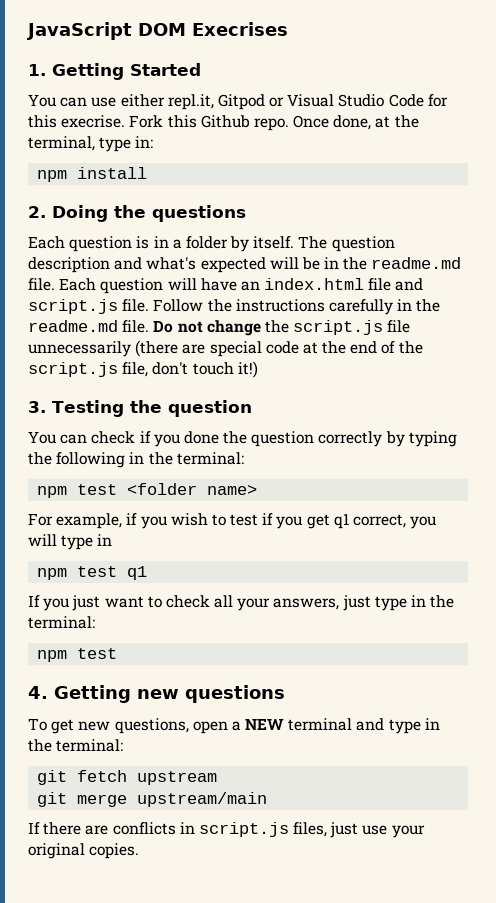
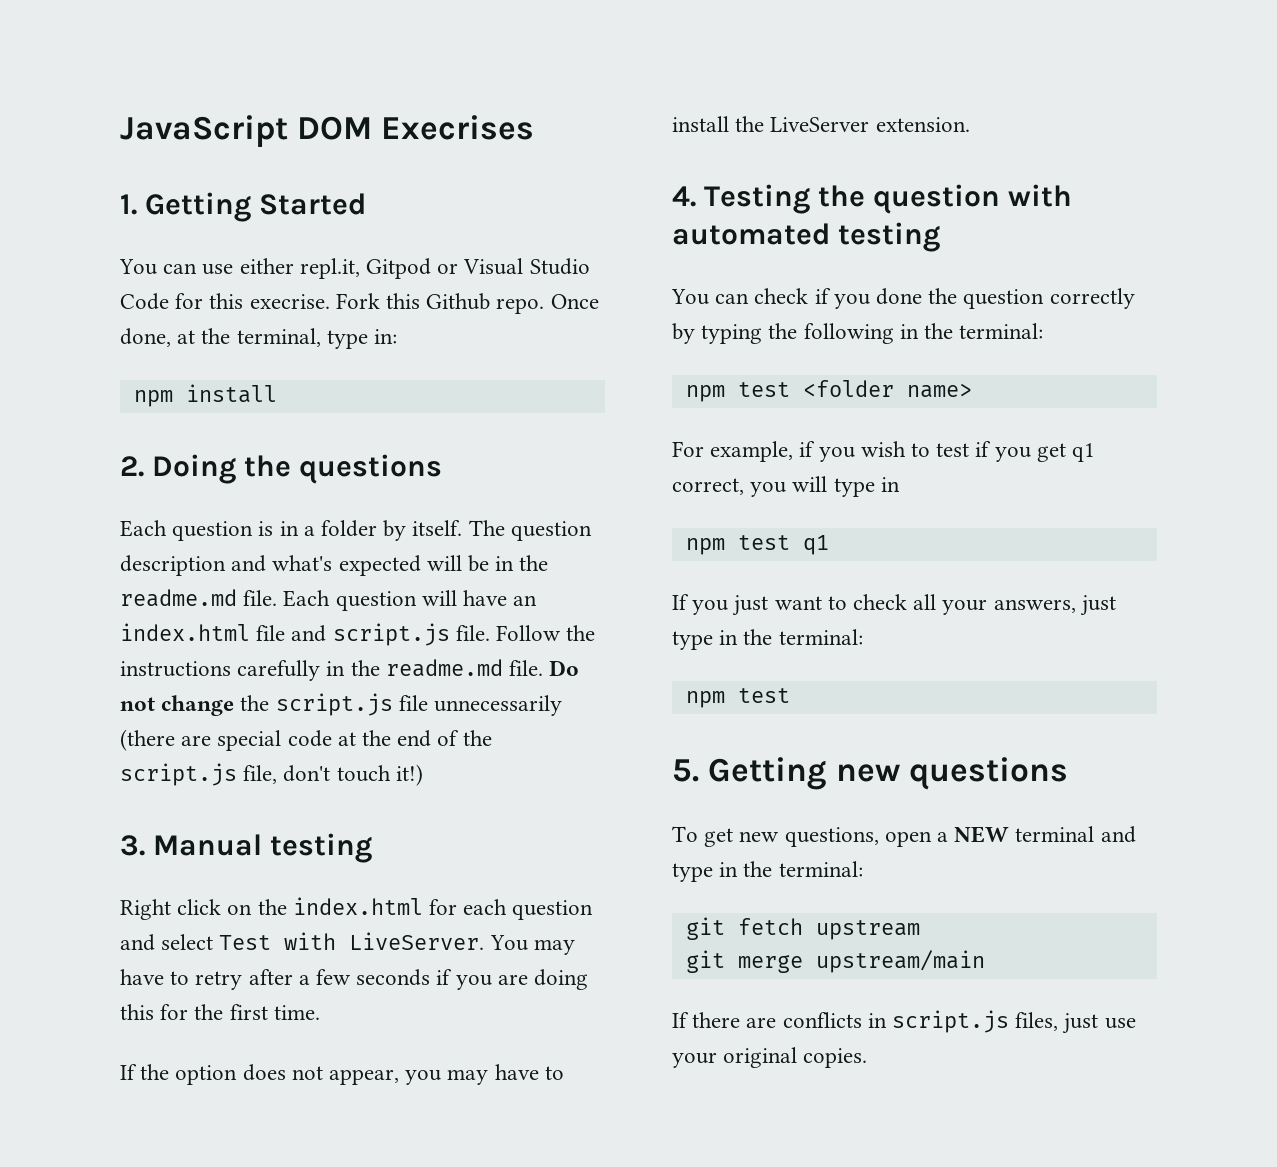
(46, 407) none -> [153,833,373,863] [120,897,594,920] [120,932,575,955] [120,969,589,990] [120,1004,320,1020] [120,1064,564,1085] [672,116,970,132] [672,186,696,207] Manual testing // Right click on the index.html for each question and select Test with LiveServer. You may have to retry after a few seconds if you are doing this for the first time. // If the option does not appear, you may have to install the LiveServer extension. // 4.
(252, 408) none -> [1008,184,1073,207] [672,222,941,252] with automated testing
[28,686,48,699] 4. -> [672,759,699,782] 5.

